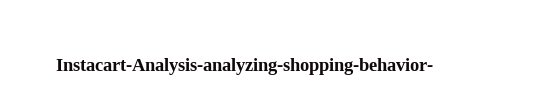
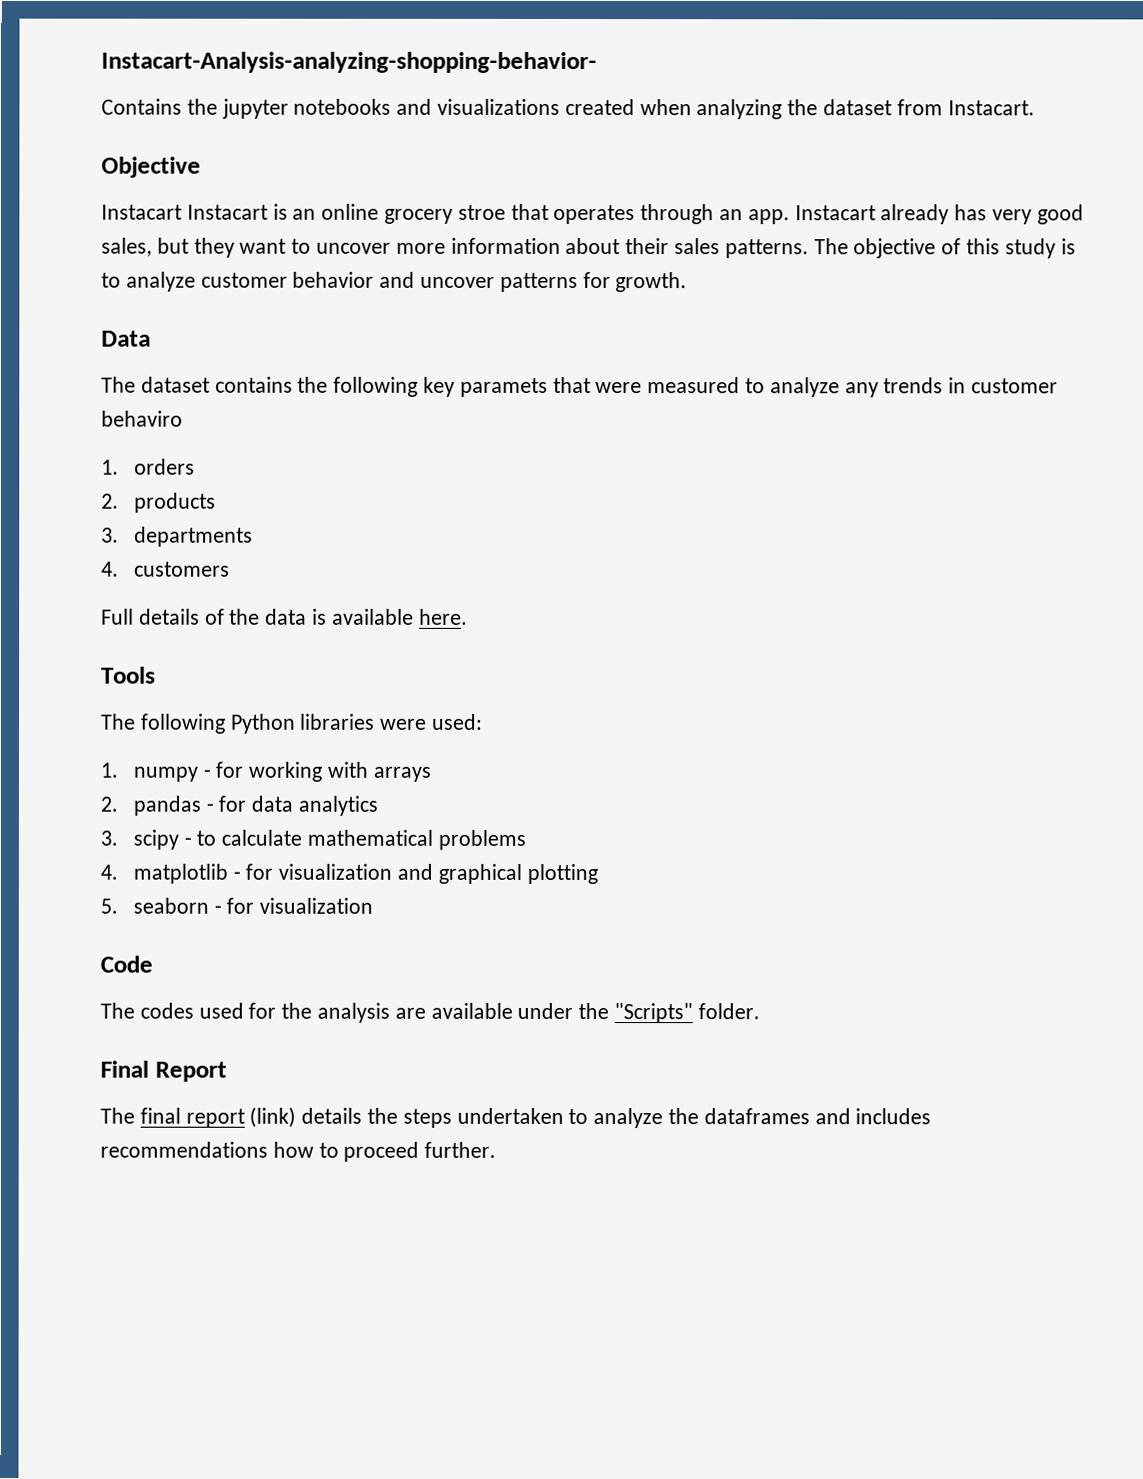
(433, 66) none -> [101,98,1035,120] [101,156,201,178] [101,203,1084,225] [101,237,1076,259] [101,271,688,293] [101,330,151,347] [101,376,1059,398] [101,410,183,427] [101,458,195,475] [101,492,216,513] [101,526,253,547] [101,561,230,577] [101,608,468,625] [101,666,156,684] [101,713,484,734] [100,761,431,782] [100,795,378,816] [100,829,526,850] [100,863,598,885] [100,897,374,914] [100,955,153,973] [100,1002,760,1024] [100,1060,227,1082] [100,1106,932,1129] [100,1141,497,1162] // Contains the jupyter notebooks and visualizations created when analyzing the dataset from Instacart. // Objective // Instacart Instacart is an online grocery stroe that operates through an app. Instacart already has very good sales, but they want to uncover more information about their sales patterns. The objective of this study is to analyze customer behavior and uncover patterns for growth. // Data // The dataset contains the following key paramets that were measured to analyze any trends in customer behaviro // 1. orders // 2. products // 3. departments // 4. customers // Full details of the data is available here. // Tools // The following Python libraries were used: // 1. numpy - for working with arrays // 2. pandas - for data analytics // 3. scipy - to calculate mathematical problems // 4. matplotlib - for visualization and graphical plotting // 5. seaborn - for visualization // Code // The codes used for the analysis are available under the "Scripts" folder. // Final Report // The final report (link) details the steps undertaken to analyze the dataframes and includes recommendations how to proceed further.

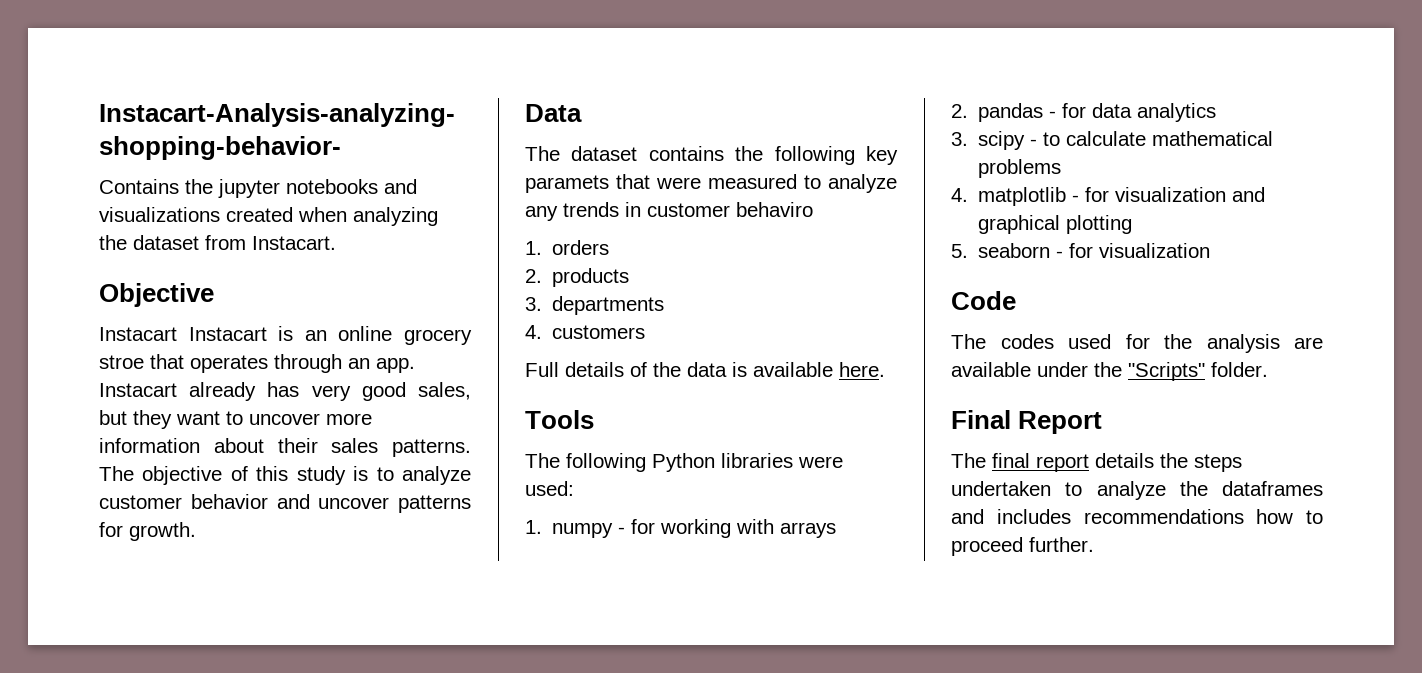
[249,1106,297,1128] (link) -> (1089, 463) none

